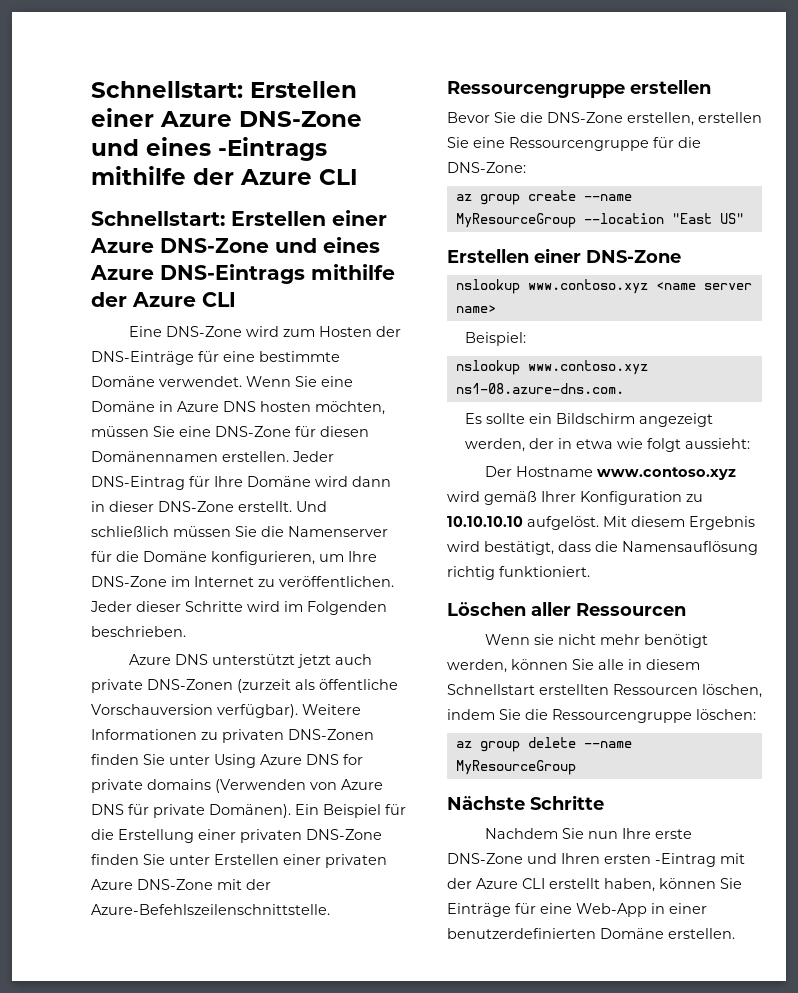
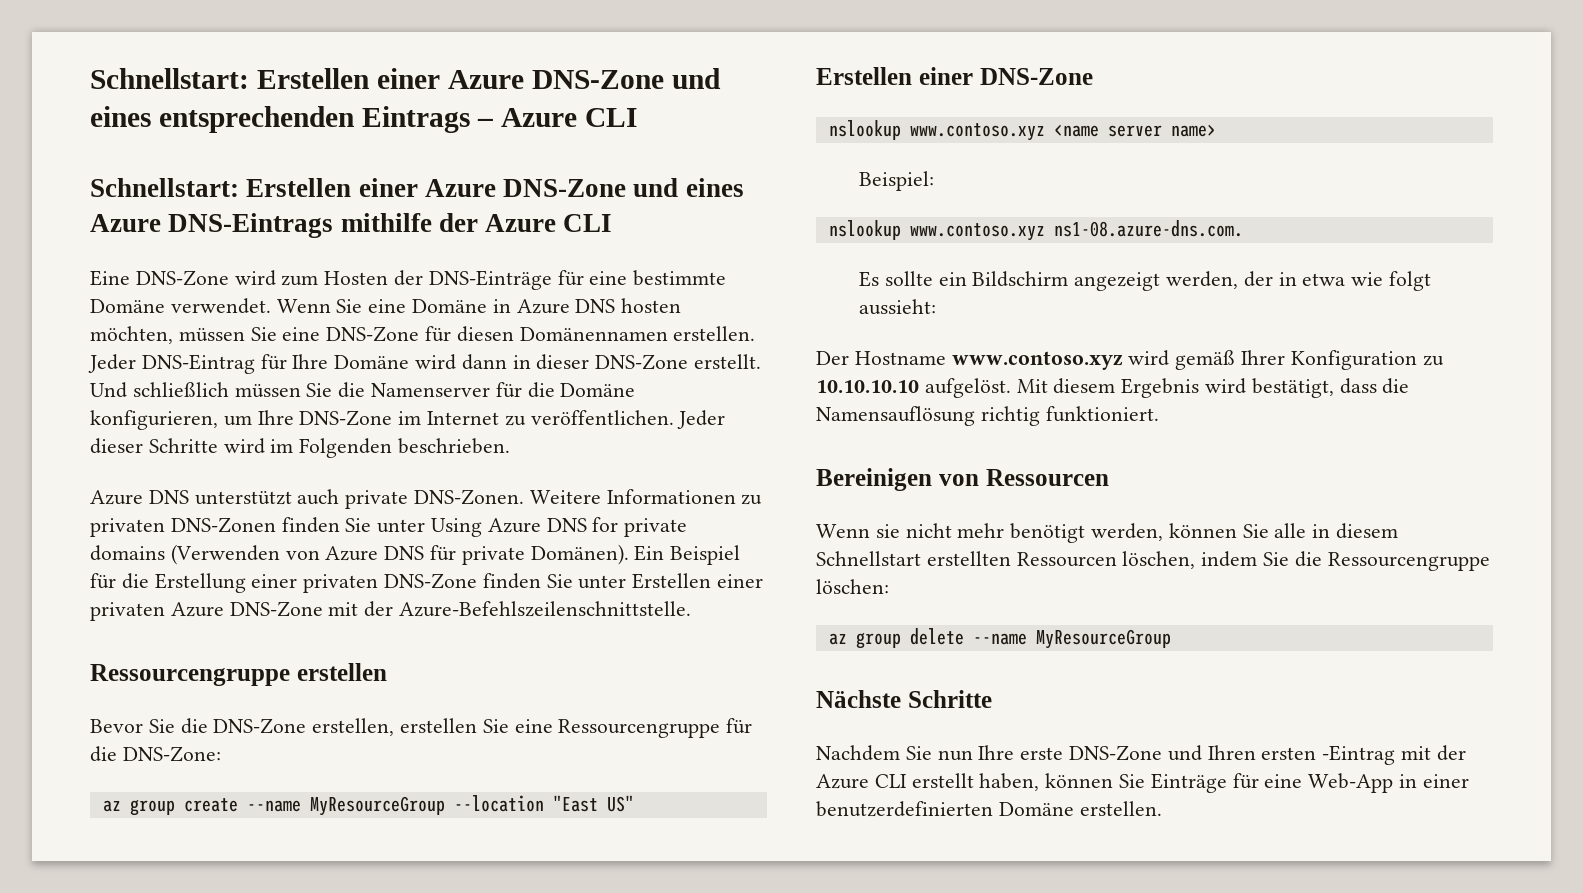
[91,81,357,98] [91,108,362,127] [91,137,327,161] [91,166,234,185] Schnellstart: Erstellen einer Azure DNS-Zone und eines -Eintrags mithilfe der -> [90,68,721,89] [90,106,493,133] Schnellstart: Erstellen einer Azure DNS-Zone und eines entsprechenden Eintrags –
[296,654,331,668] jetzt -> (292, 497) none
[147,679,398,693] [91,704,298,718] DNS-Zonen (zurzeit als öffentliche Vorschauversion verfügbar). -> [414,489,525,505] DNS-Zonen.
[447,602,571,616] Löschen aller -> [816,468,979,491] Bereinigen von

